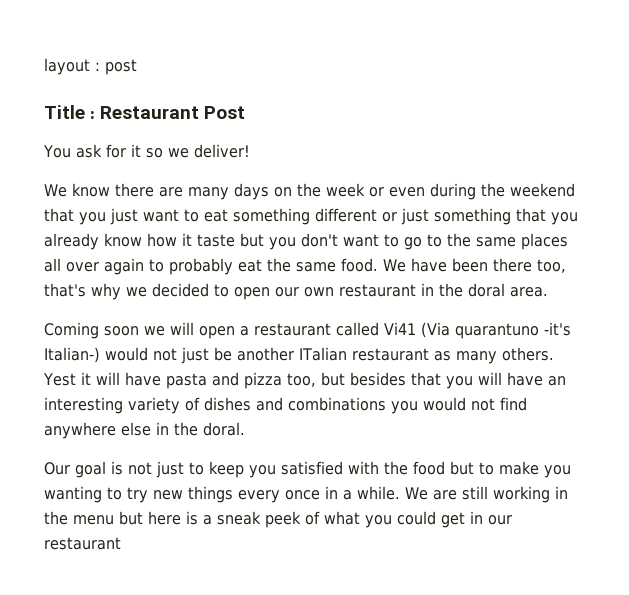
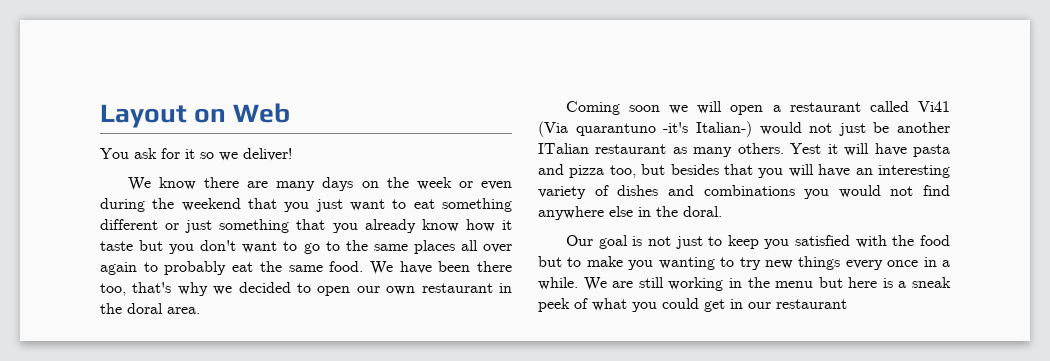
[44,58,137,75] [44,105,246,119] layout : post // Title : Restaurant Post -> [100,103,291,128] Layout on Web

